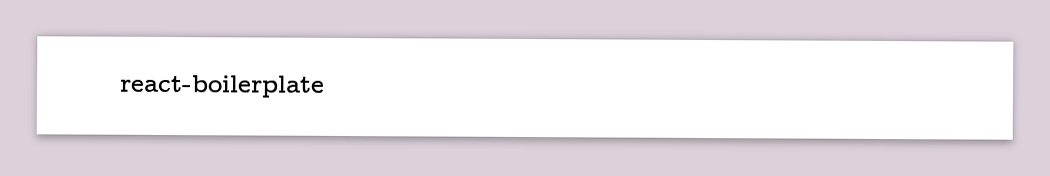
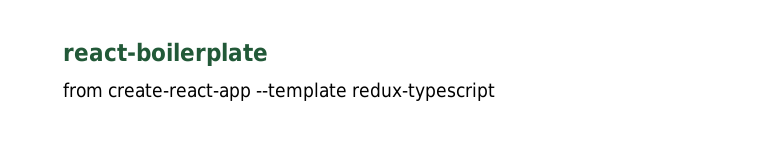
(325, 86) none -> [63,82,496,101] // from create-react-app --template redux-typescript

